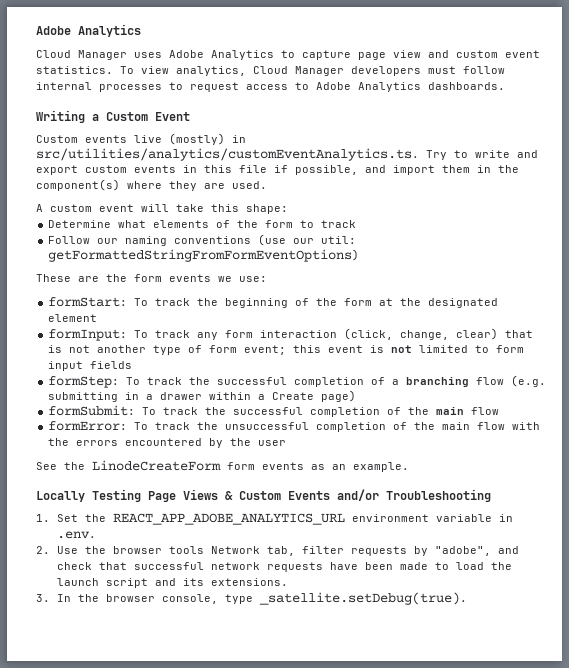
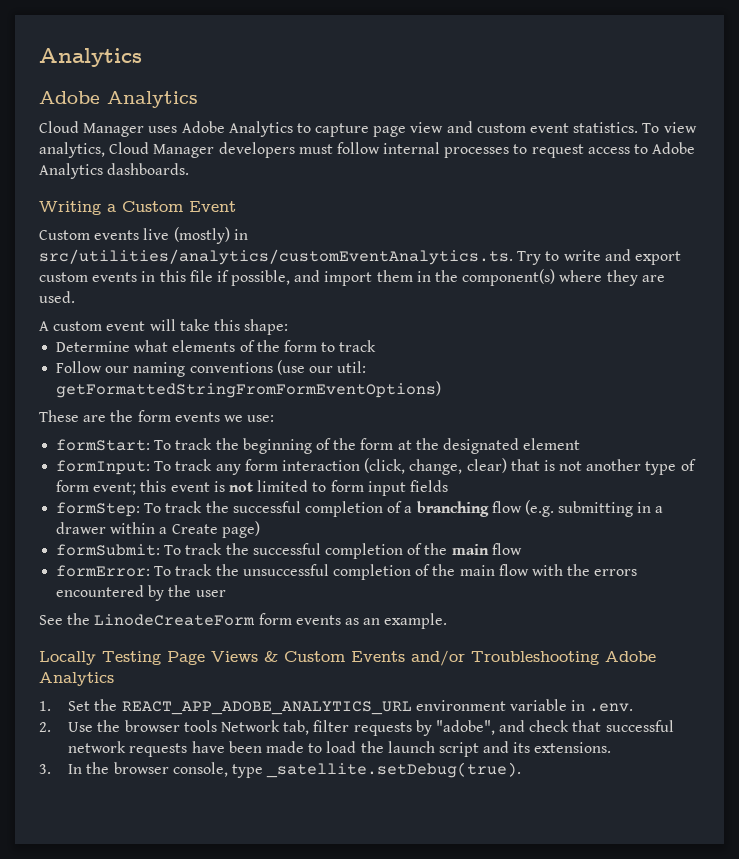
(36, 30) none -> [39,48,142,67] Analytics //
(491, 495) none -> [605,651,656,662] [39,672,114,686] Adobe Analytics

